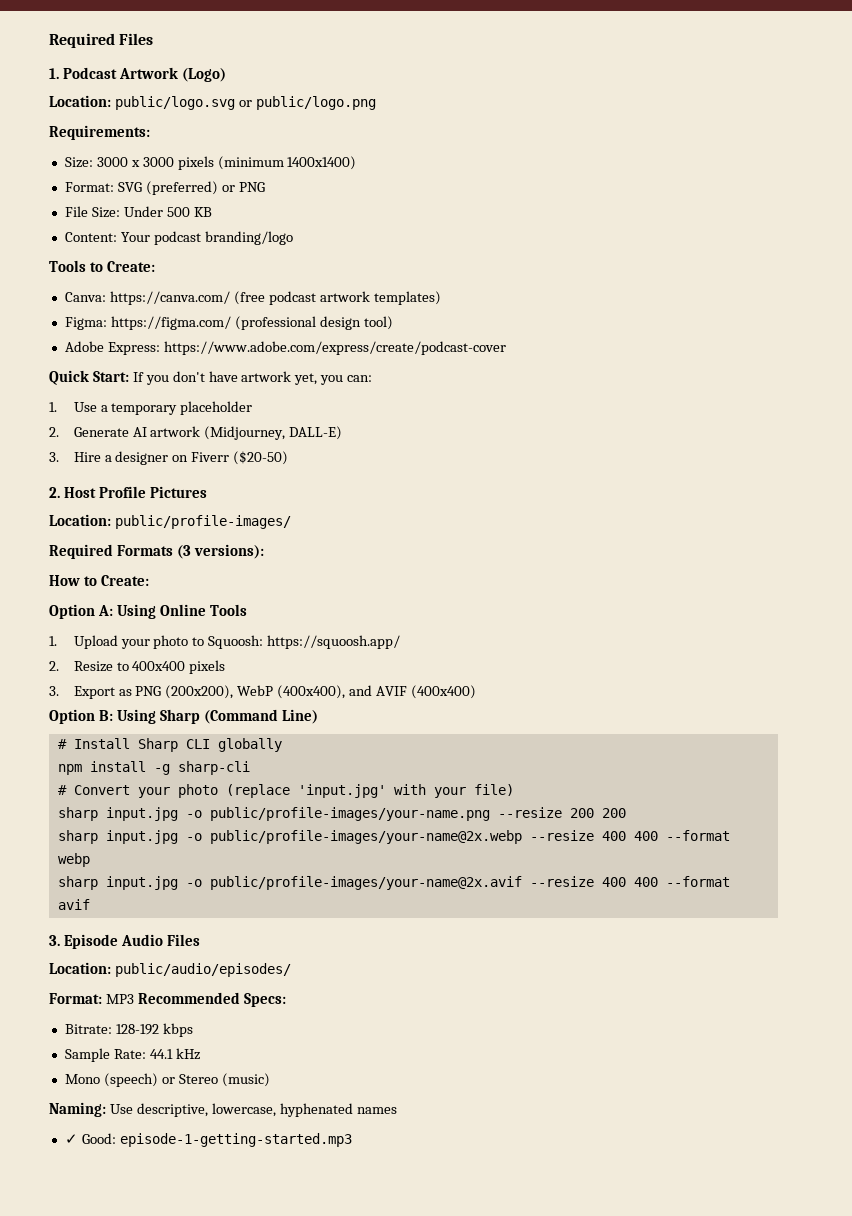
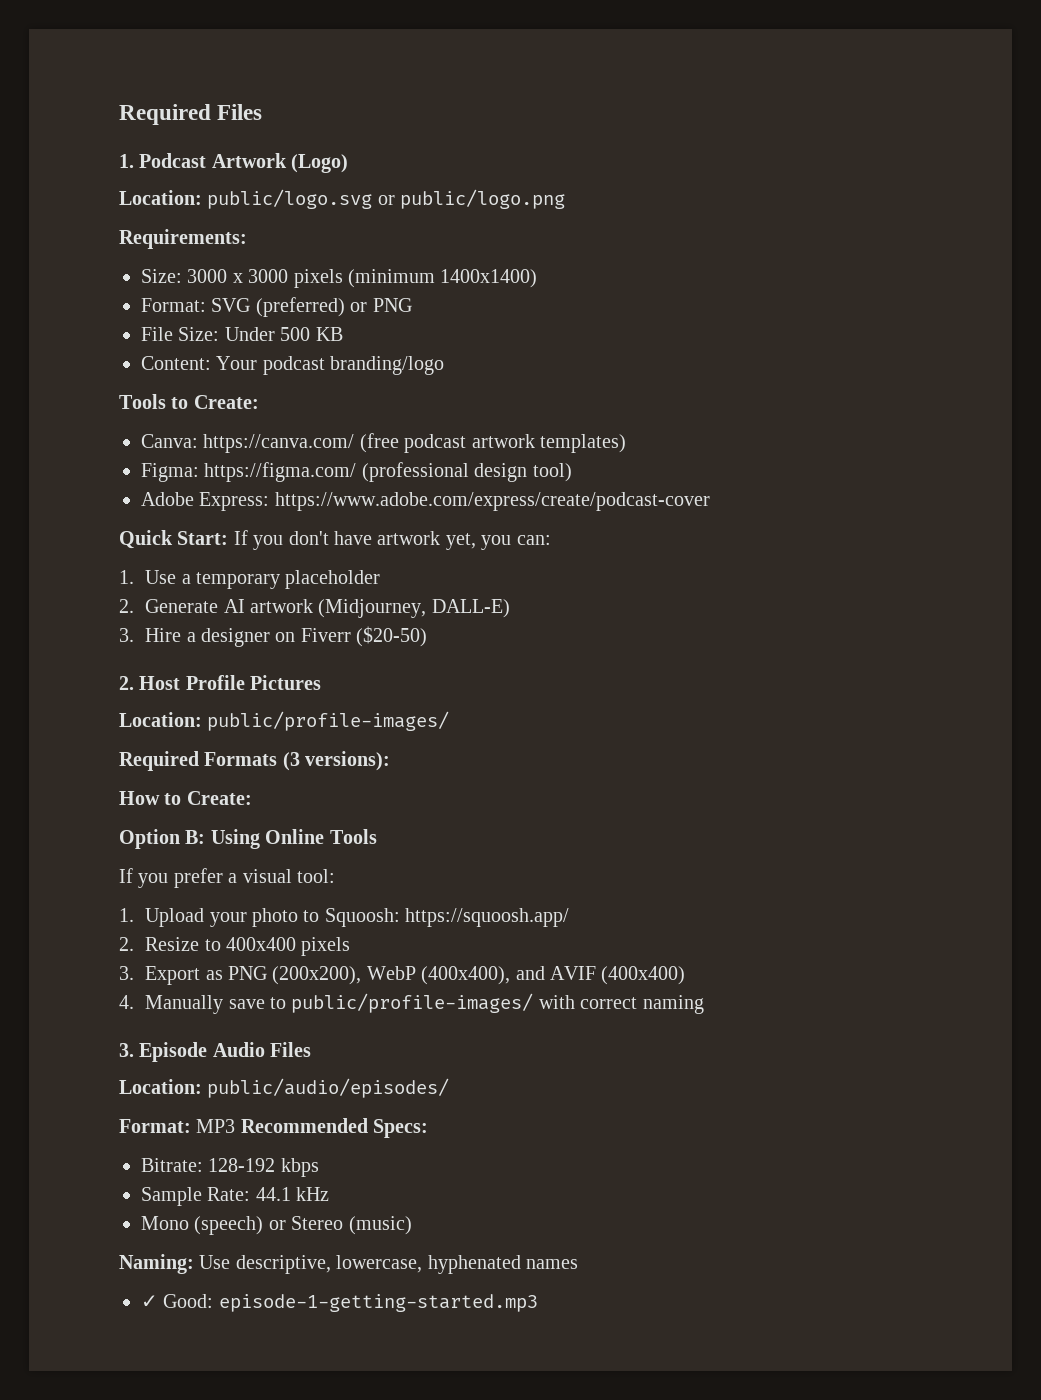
[97,605,113,616] A: -> [185,830,206,844] B:
(247, 610) none -> [119,868,335,888] // If you prefer a visual tool:
[49,709,318,724] [57,738,282,752] [57,761,250,775] [57,784,514,798] [57,807,626,821] [57,830,730,844] [57,853,90,867] [57,876,730,890] [57,899,90,910] Option B: Using Sharp (Command Line) // # Install Sharp CLI globally // npm install -g sharp-cli // # Convert your photo (replace 'input.jpg' with your file) // sharp input.jpg -o public/profile-images/your-name.png --resize 200 200 // sharp input.jpg -o public/profile-images/your-name@2x.webp --resize 400 400 --format webp // sharp input.jpg -o public/profile-images/your-name@2x.avif --resize 400 400 --format avif -> [119,993,704,1014] 4. Manually save to public/profile-images/ with correct naming

